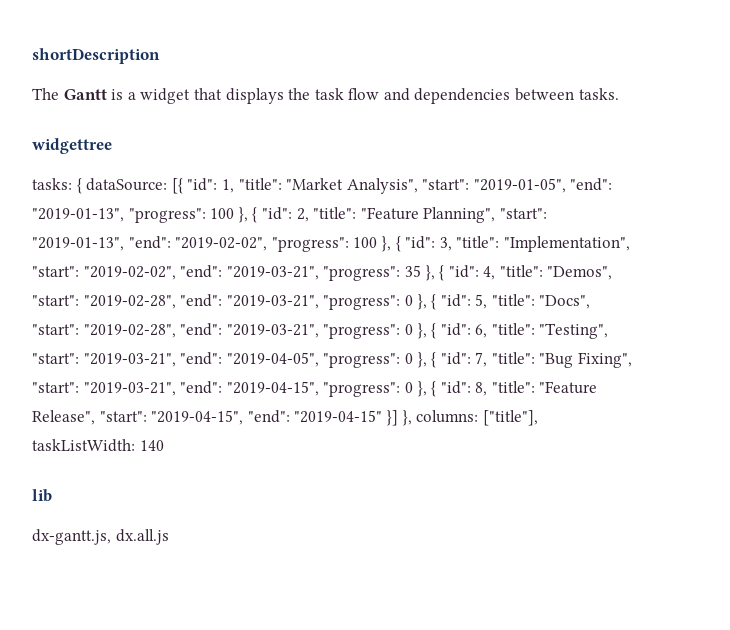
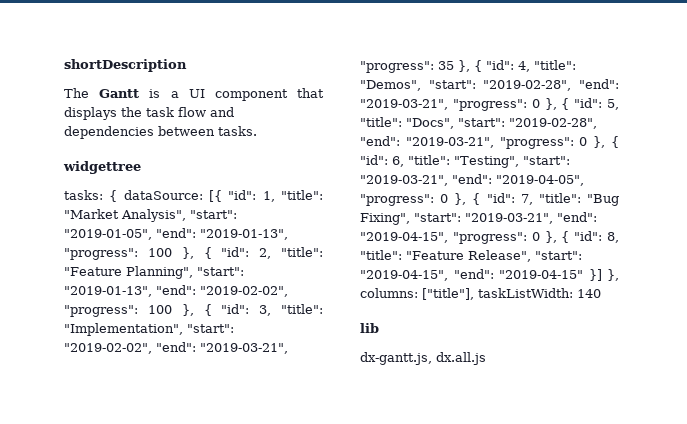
[140,88,191,104] widget -> [188,89,288,101] UI component

